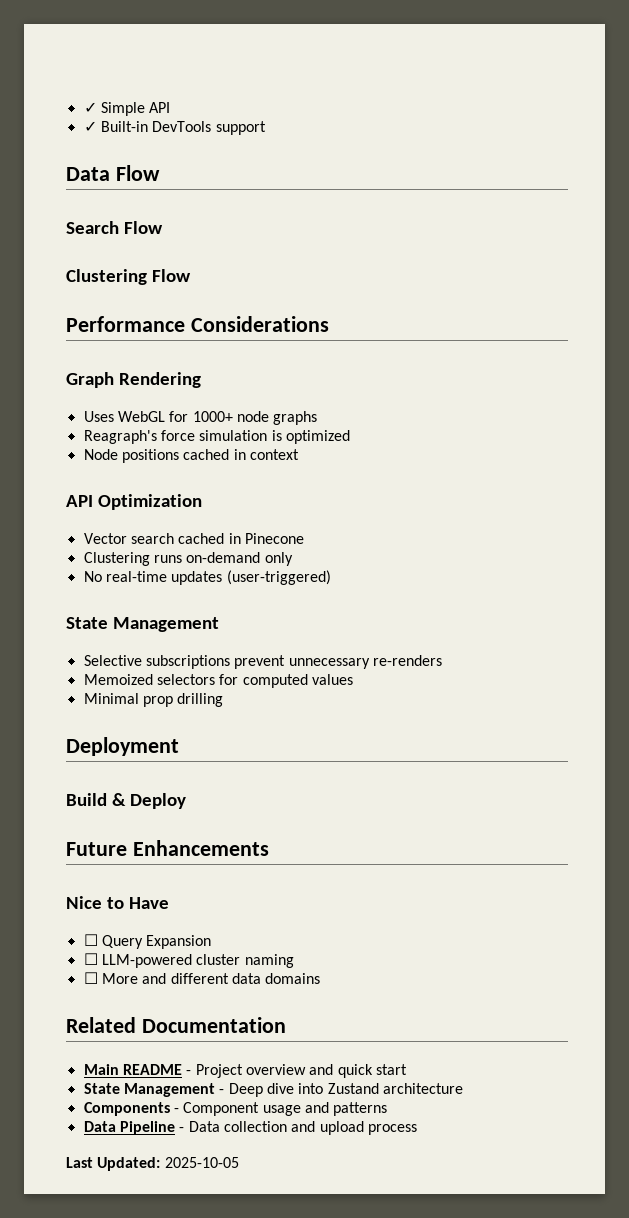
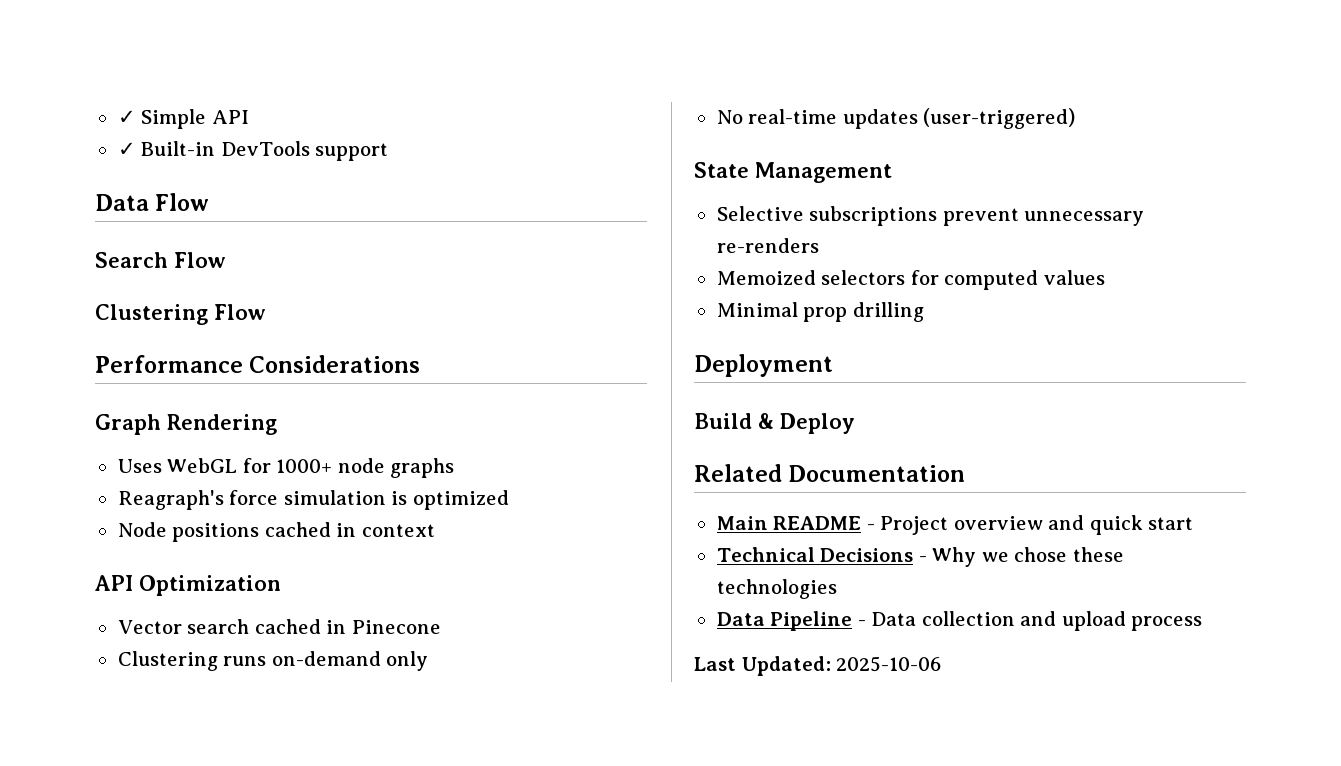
[66,840,269,856] [66,896,169,909] [83,934,212,949] [83,953,294,968] [83,972,321,984] // Future Enhancements // Nice to Have // ☐ Query Expansion // ☐ LLM-powered cluster naming // ☐ More and different data domains -> (855, 423) none
[83,1083,463,1097] [83,1102,388,1116] State Management - Deep dive into Zustand architecture // Components - Component usage and patterns -> [716,547,1124,567] [716,579,837,599] Technical Decisions - Why we chose these technologies
[164,1157,239,1168] 2025-10-05 -> [836,656,942,672] 2025-10-06

